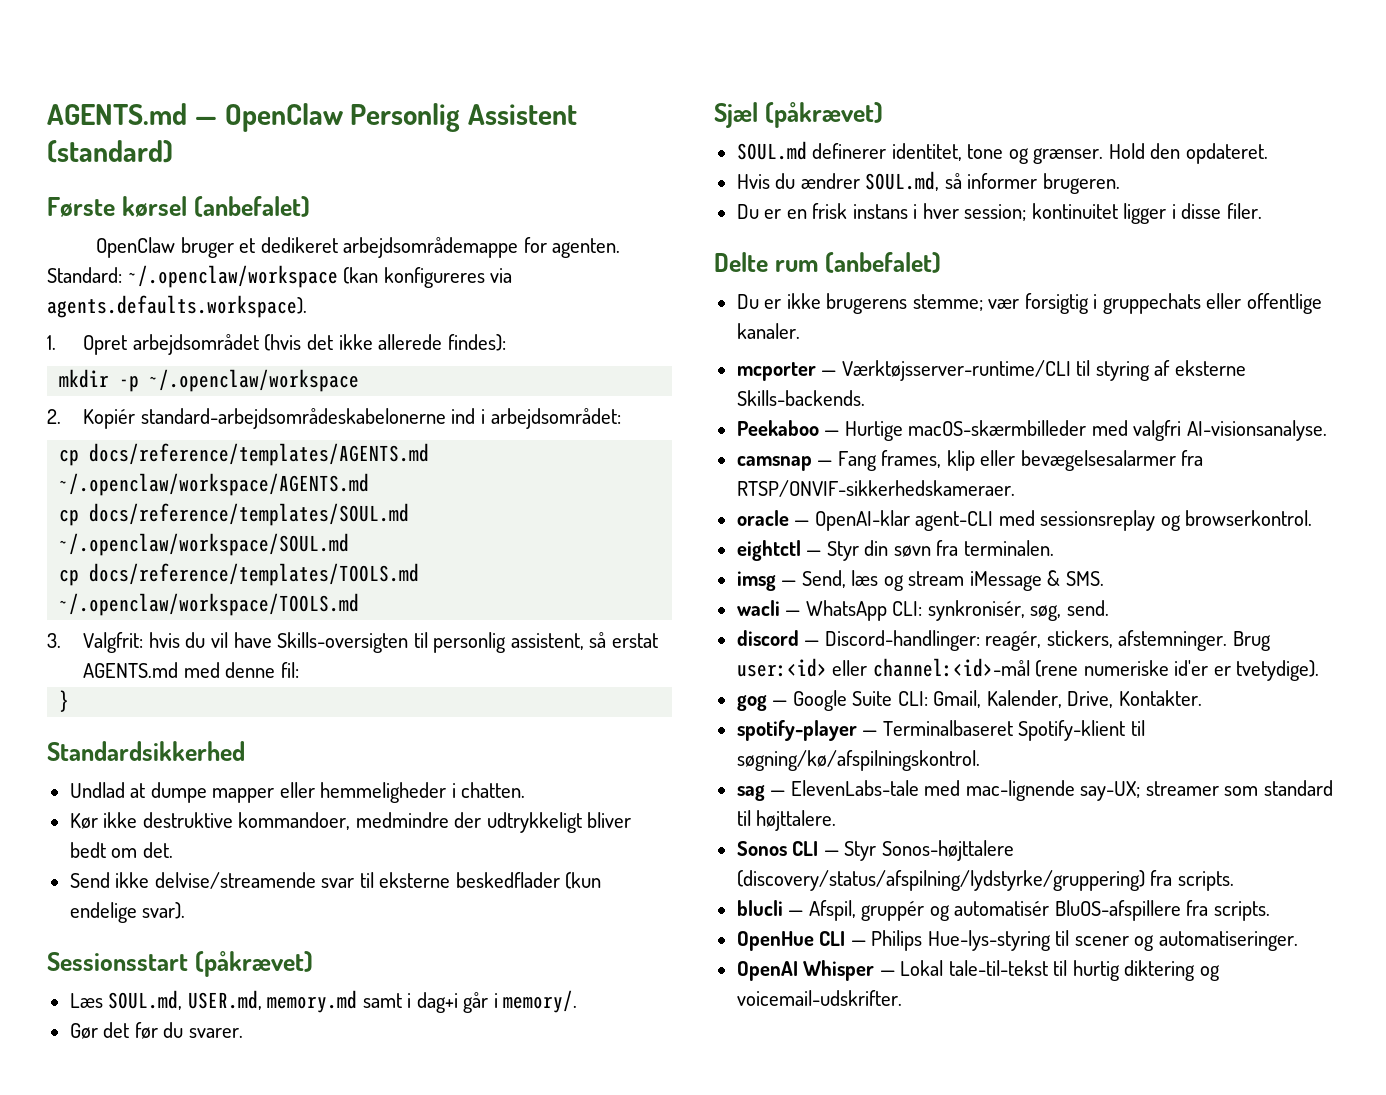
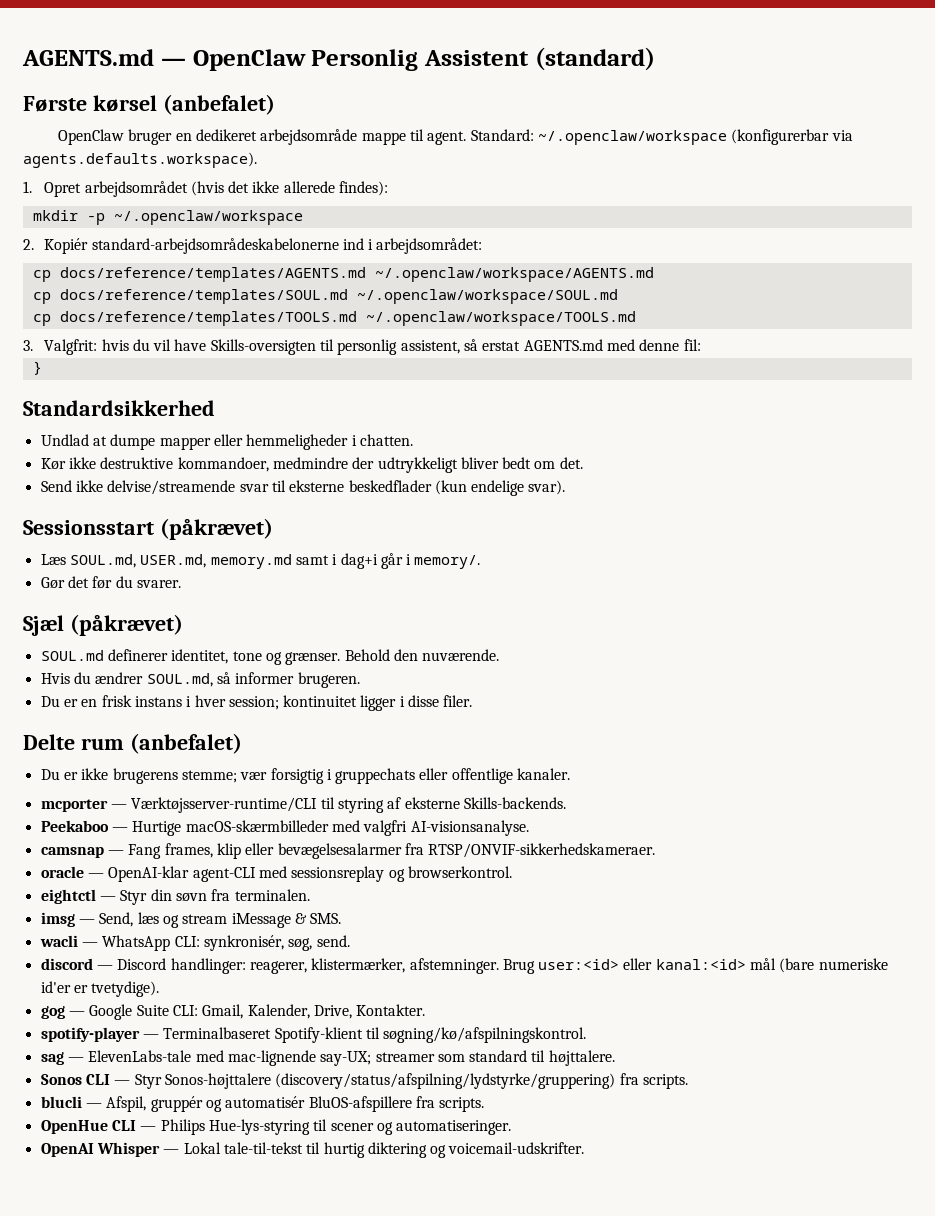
[239,237,621,258] [47,265,485,288] et dedikeret arbejdsområdemappe for agenten. Standard: ~/.openclaw/workspace (kan konfigureres -> [175,129,830,145] en dedikeret arbejdsområde mappe til agent. Standard: ~/.openclaw/workspace (konfigurerbar
[1108,143,1268,164] Hold den opdateret. -> [344,649,500,661] Behold den nuværende.
[824,630,1113,651] Discord-handlinger: reagér, stickers, -> [117,958,406,974] Discord handlinger: reagerer, klistermærker,
[872,658,1079,677] channel:<id>-mål (rene -> [655,958,815,973] kanal:<id> mål (bare

